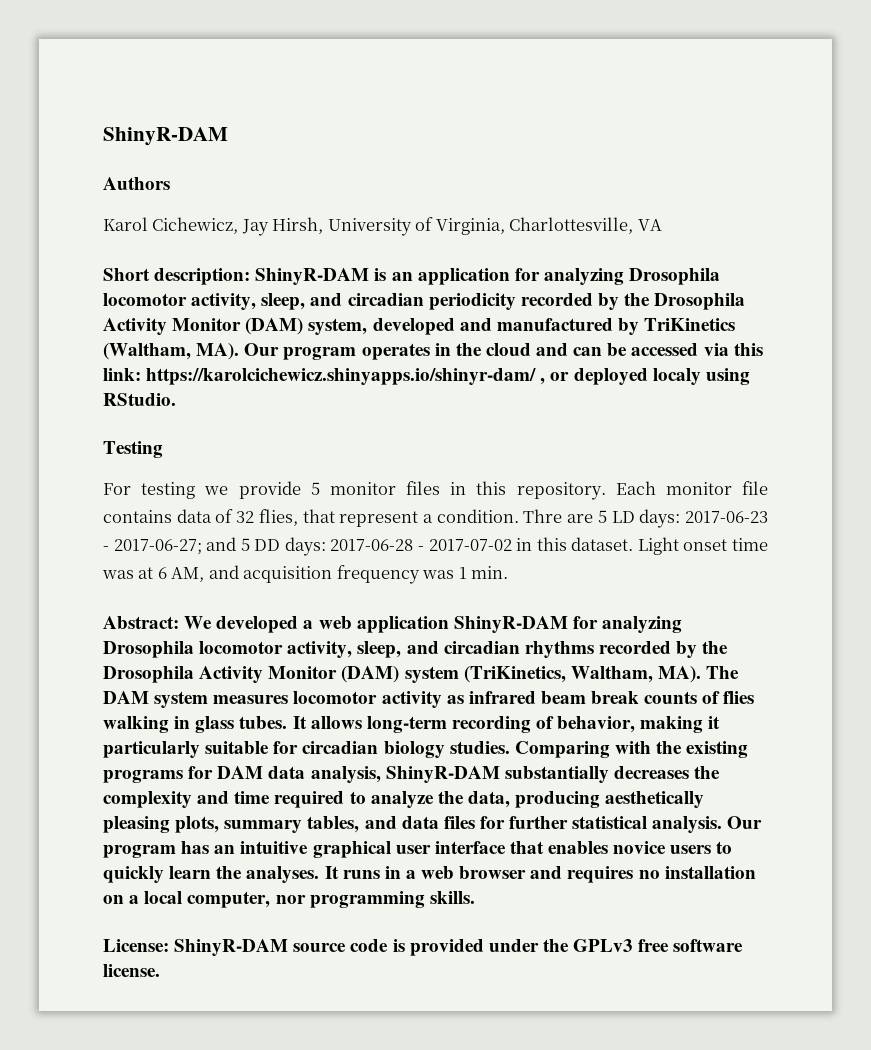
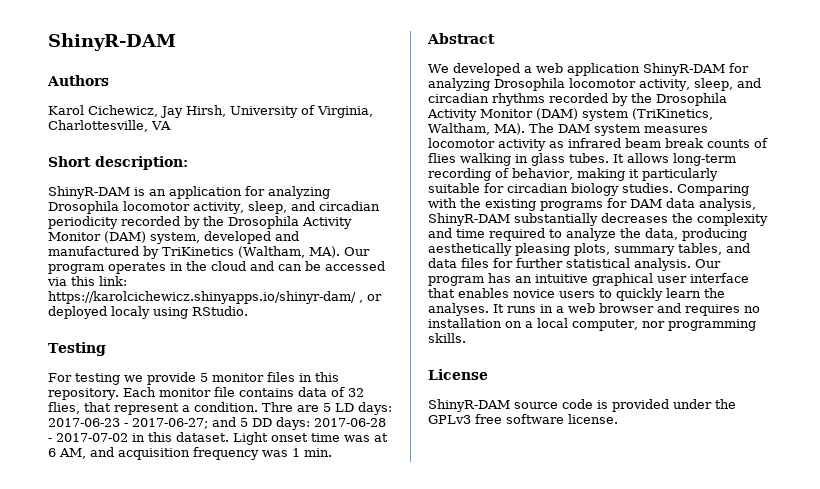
(251, 276) none -> (188, 163) //
[103,616,179,629] Abstract: -> [427,33,495,44] Abstract //
[103,939,169,952] License: -> [428,369,488,380] License //

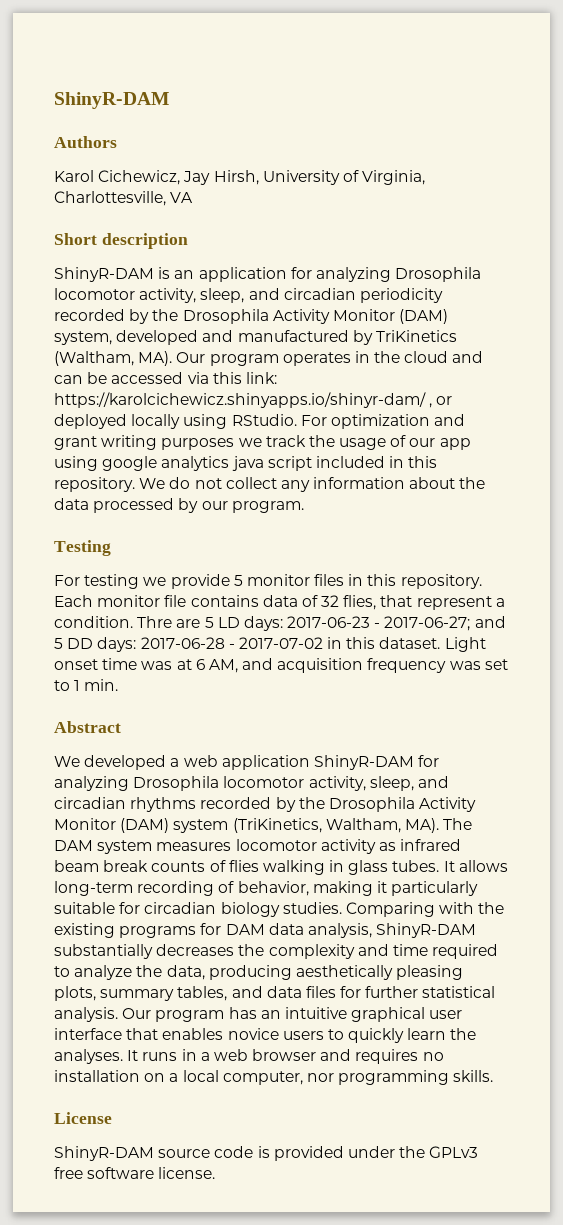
[95,156,188,170] description: -> [101,233,188,249] description
[111,306,150,319] localy -> [131,414,181,429] locally
(248, 311) none -> [300,414,466,429] [54,435,471,450] [54,456,438,471] [54,477,486,492] [54,498,304,513] For optimization and grant writing purposes we track the usage of our app using google analytics java script included in this repository. We do not collect any information about the data processed by our program.
(288, 453) none -> [484,659,508,670] [54,680,70,691] set to

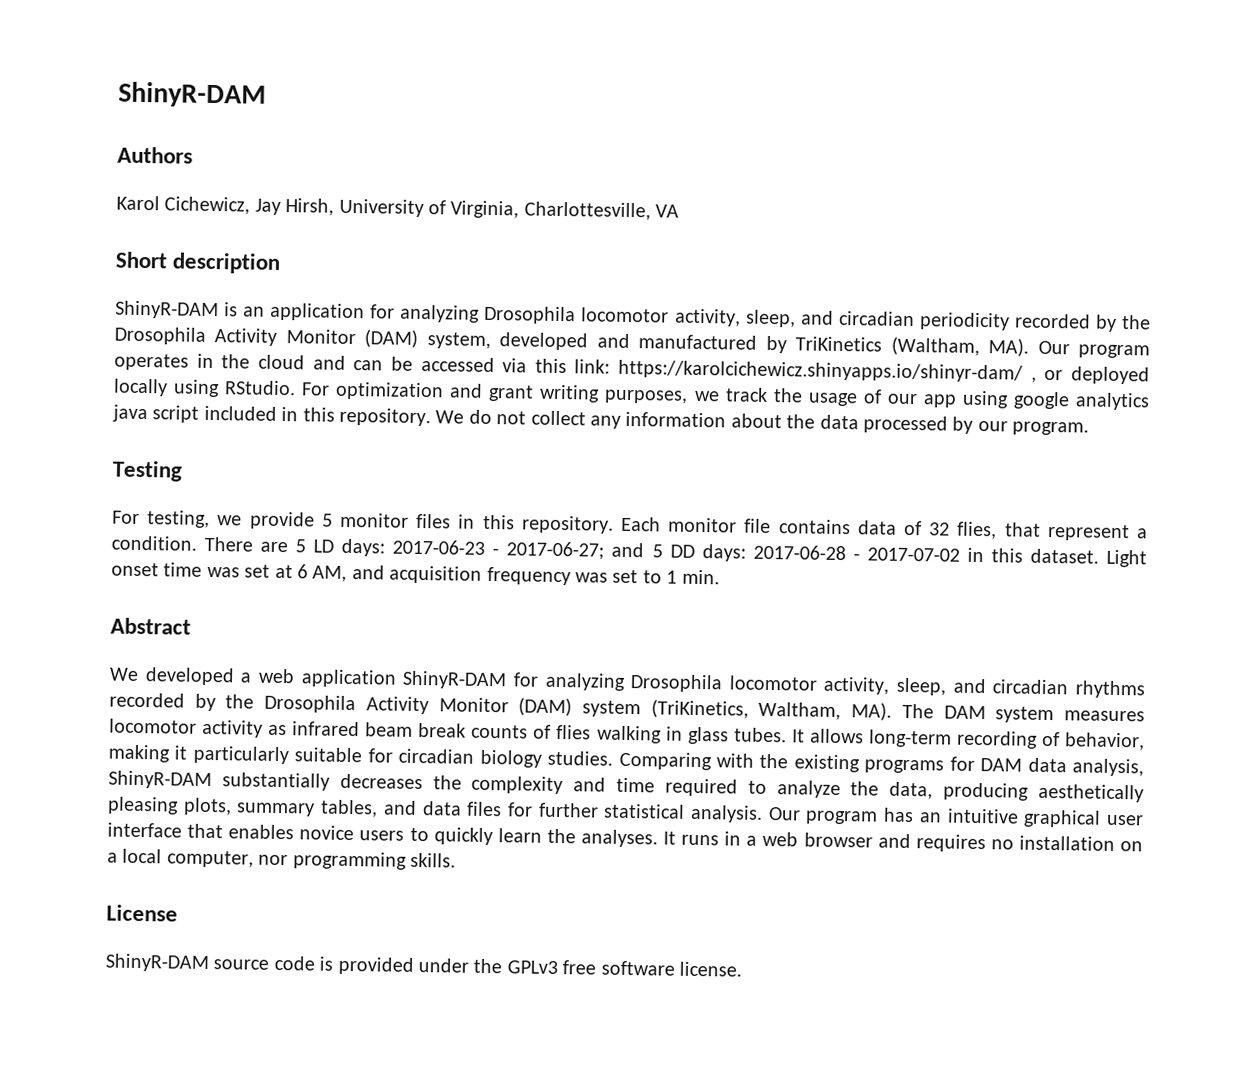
[161,438,235,450] purposes -> [604,389,689,404] purposes,
[84,574,140,589] testing -> [147,510,211,528] testing,
[137,616,173,628] Thre -> [204,536,254,552] There
(173, 665) none -> [244,564,271,578] set

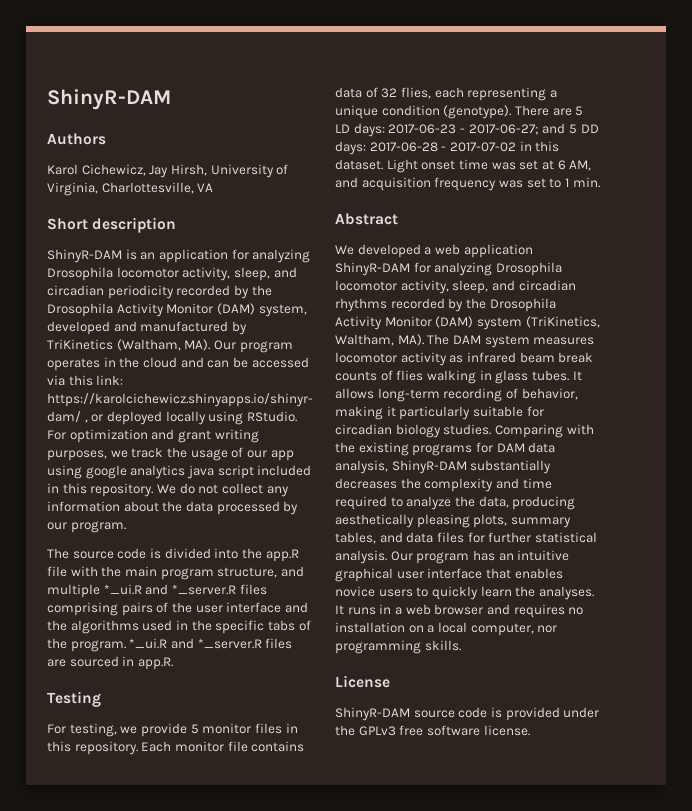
(1090, 428) none -> [47,548,299,562] [47,566,304,580] [47,584,267,598] [47,602,308,616] [47,620,311,634] [47,638,293,652] [47,656,173,670] // The source code is divided into the app.R file with the main program structure, and multiple *_ui.R and *_server.R files comprising pairs of the user interface and the algorithms used in the specific tabs of the program. *_ui.R and *_server.R files are sourced in app.R.
[1004,522,1149,542] [111,535,197,551] that represent a condition. -> [434,87,557,101] [335,105,512,119] each representing a unique condition (genotype).

